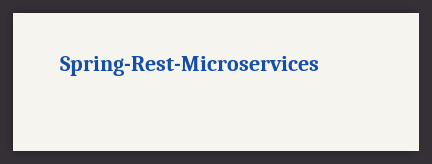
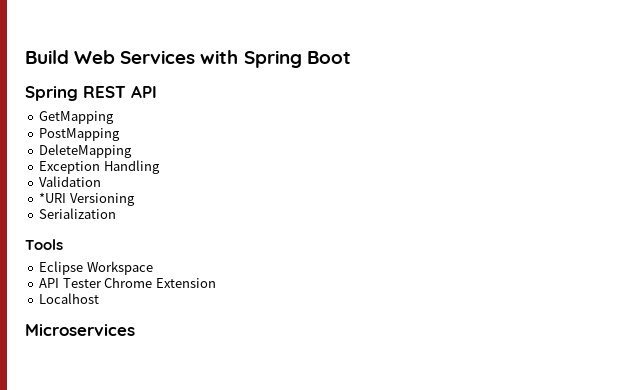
[60,56,319,76] Spring-Rest-Microservices -> [25,50,351,68] [25,85,157,101] [39,111,115,124] [39,128,121,141] [39,144,133,158] [39,160,160,174] [39,176,102,187] [39,192,135,206] [39,208,117,219] [25,239,63,250] [39,261,153,275] [39,277,216,288] [39,293,100,304] [25,324,135,336] Build Web Services with Spring Boot // Spring REST API // GetMapping // PostMapping // DeleteMapping // Exception Handling // Validation // *URI Versioning // Serialization // Tools // Eclipse Workspace // API Tester Chrome Extension // Localhost // Microservices

